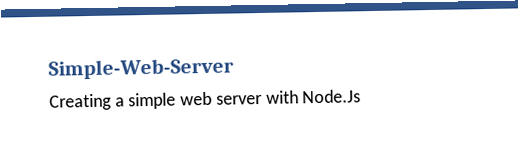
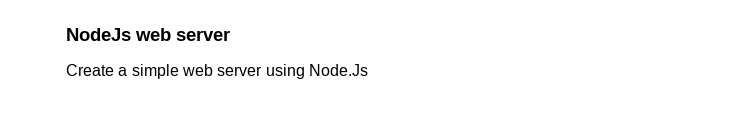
[48,57,234,80] [49,93,112,111] Simple-Web-Server // Creating -> [66,28,230,41] [66,64,114,76] NodeJs web server // Create
[265,90,299,104] with -> [265,64,305,79] using

